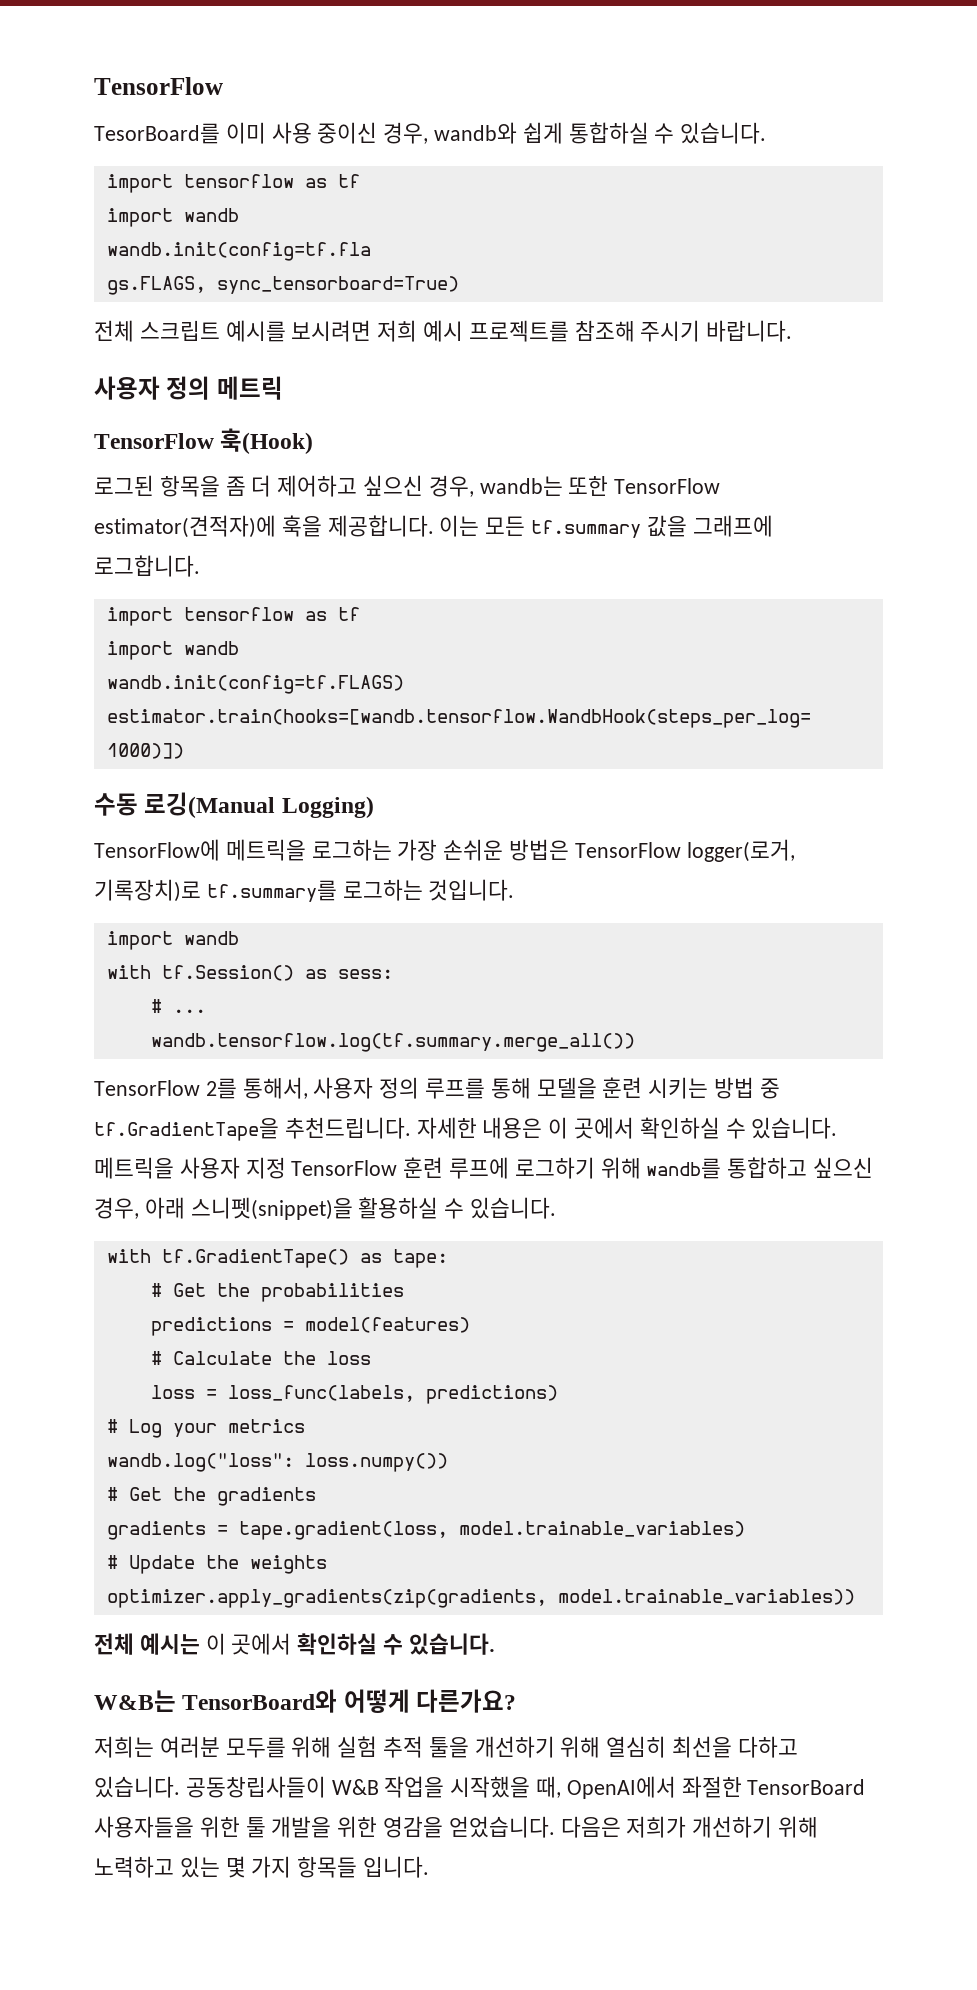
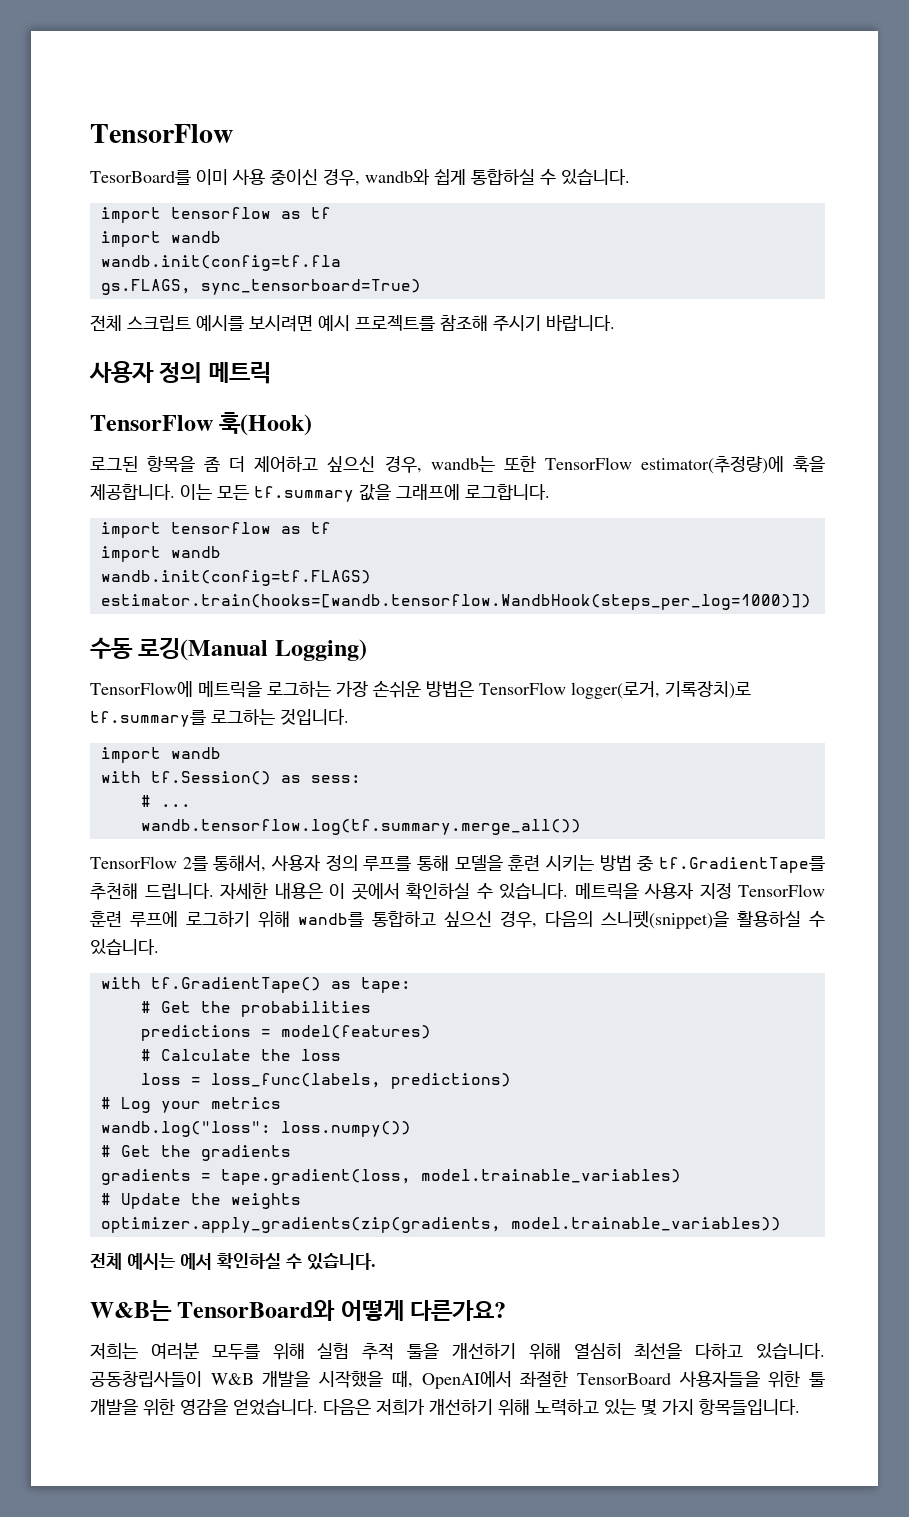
[377,320,418,342] 저희 -> (313, 323) none
[94,515,276,538] estimator(견적자)에 -> [640,455,784,474] estimator(추정량)에
[94,1117,411,1141] tf.GradientTape을 추천드립니다. -> [659,856,825,873] [90,883,214,900] tf.GradientTape를 추천해 드립니다.
[144,1197,185,1219] 아래 -> [545,911,593,927] 다음의
[205,1633,292,1655] 이 곳에서 -> [180,1253,212,1270] 에서
[384,1776,445,1798] 작업을 -> [262,1371,311,1387] 개발을
[297,1856,430,1878] 항목들 입니다. -> [699,1399,800,1416] 항목들입니다.

